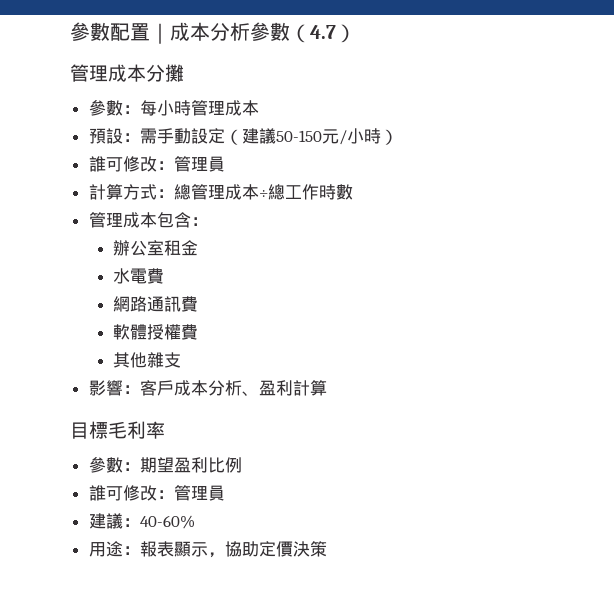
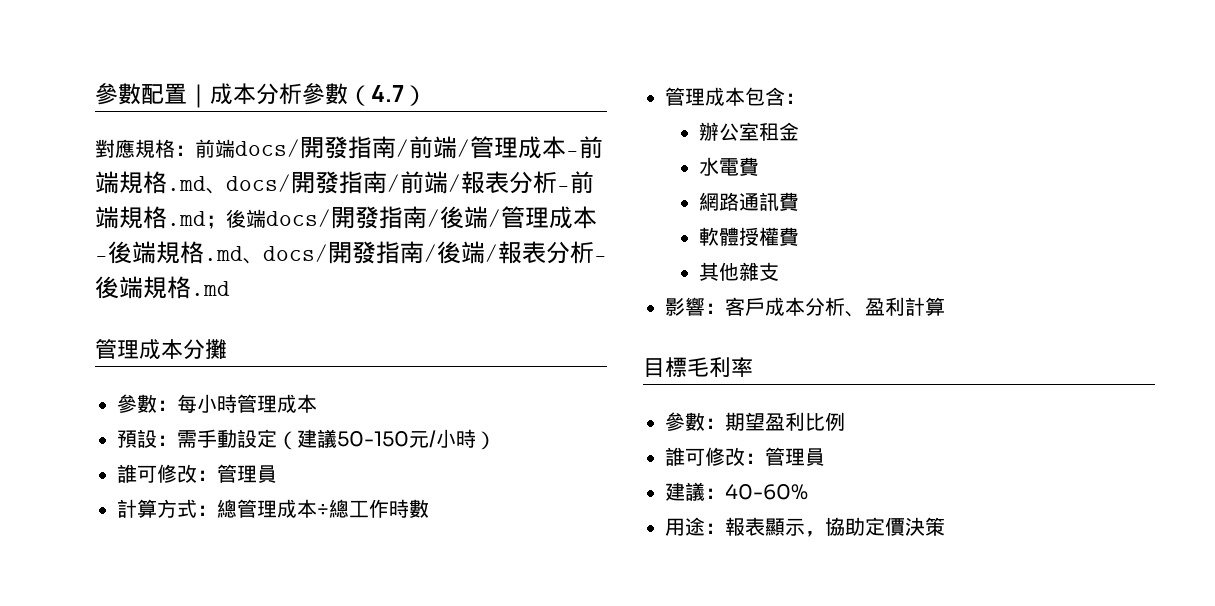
(356, 33) none -> [95,136,603,159] [95,171,594,194] [95,206,597,229] [95,241,607,264] [95,276,230,299] // 對應規格：前端docs/開發指南/前端/管理成本-前端規格.md、docs/開發指南/前端/報表分析-前端規格.md；後端docs/開發指南/後端/管理成本-後端規格.md、docs/開發指南/後端/報表分析-後端規格.md

